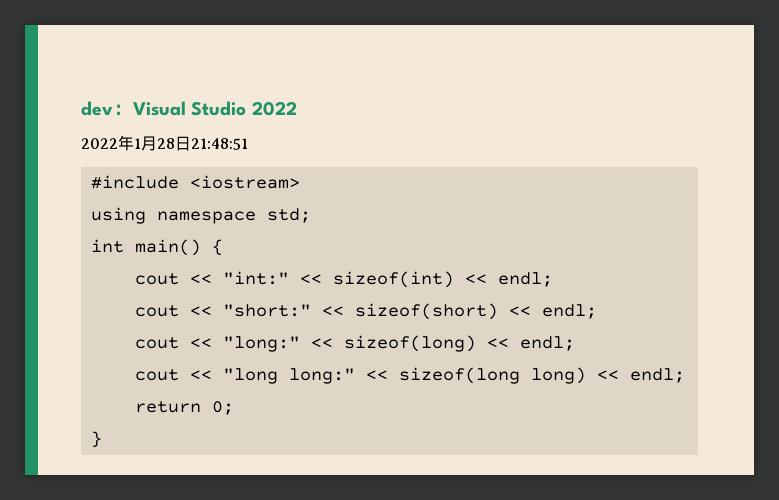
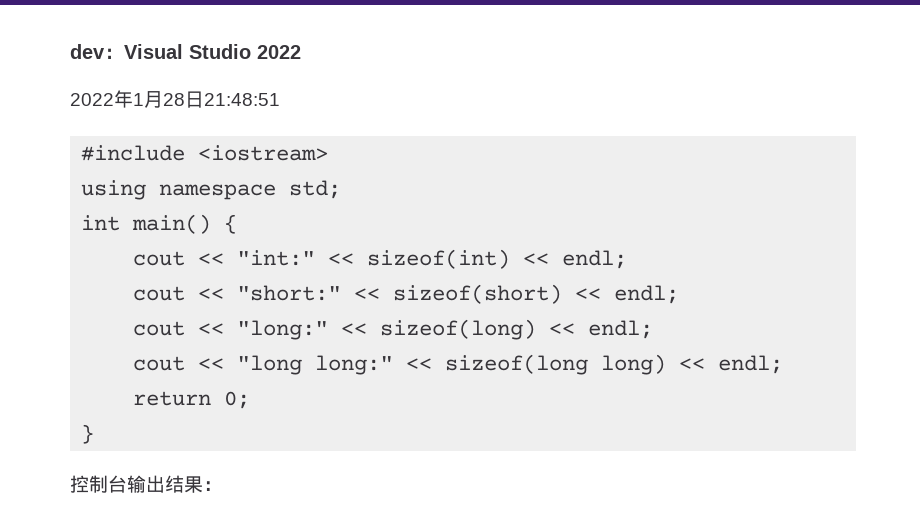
(102, 439) none -> [70,475,222,493] // 控制台输出结果：

